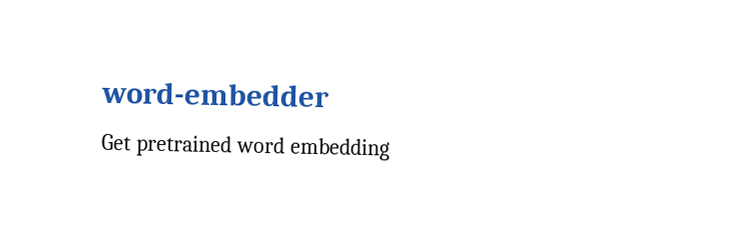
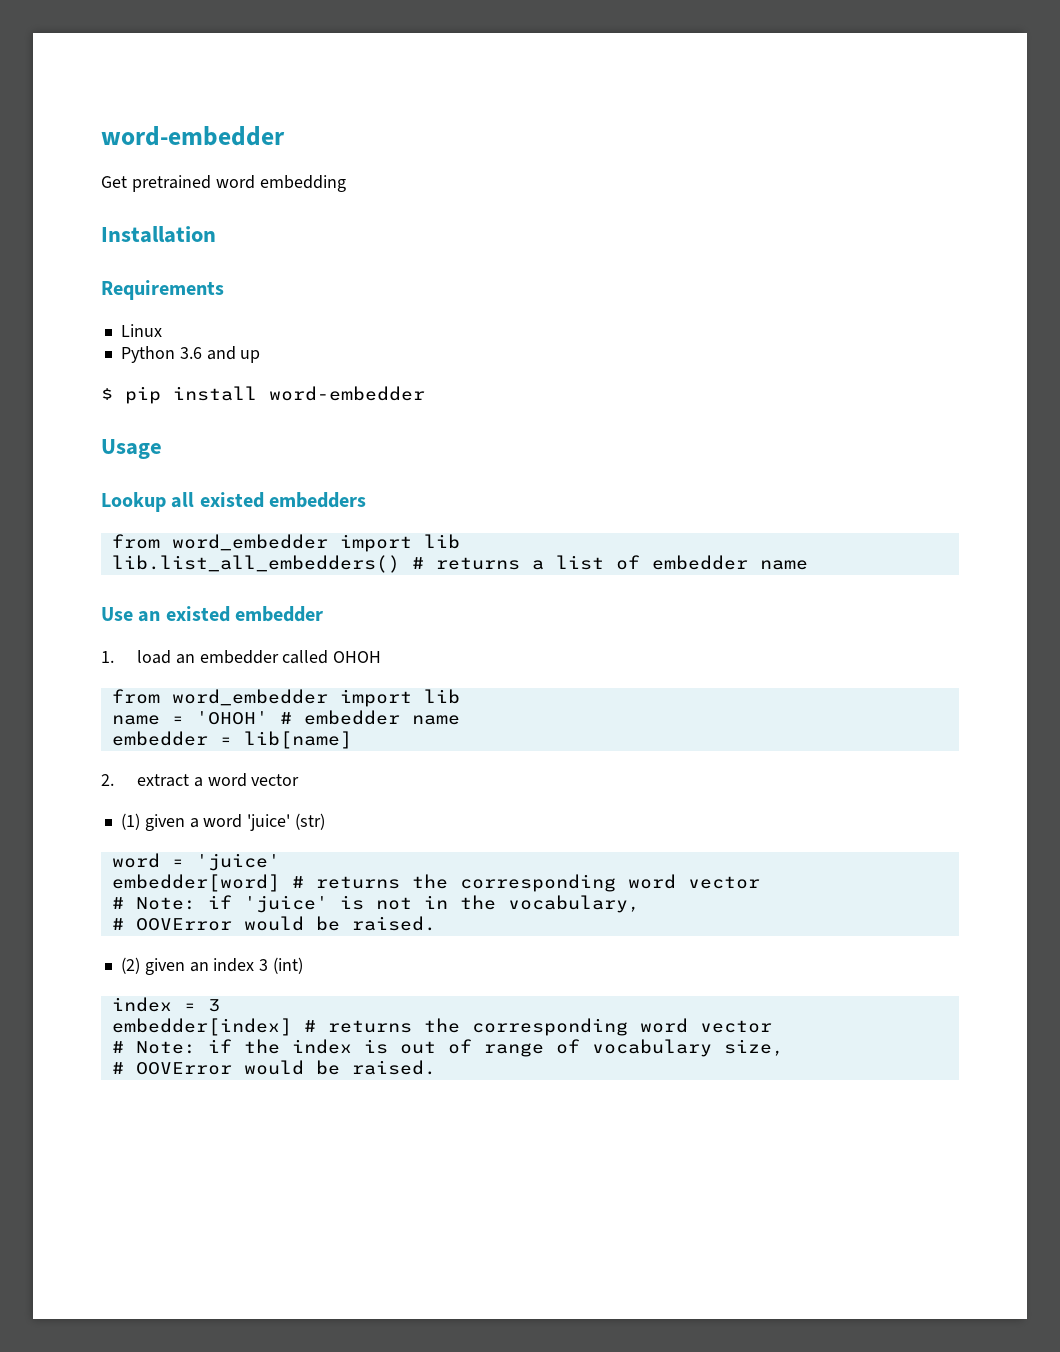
(390, 149) none -> [101,226,216,243] [101,280,224,300] [120,324,162,337] [120,346,261,363] [101,386,425,404] [101,439,162,459] [101,492,367,512] [111,534,460,552] [111,555,808,573] [101,606,324,622] [101,650,382,664] [111,689,460,707] [111,710,460,725] [111,731,352,749] [101,773,300,787] [120,813,326,831] [111,853,280,871] [111,874,760,892] [111,895,640,913] [111,916,436,931] [120,957,304,975] [111,997,220,1012] [111,1018,772,1036] [111,1039,784,1057] [111,1060,436,1075] // Installation // Requirements // Linux // Python 3.6 and up // $ pip install word-embedder // Usage // Lookup all existed embedders // from word_embedder import lib // lib.list_all_embedders() # returns a list of embedder name // Use an existed embedder // 1. load an embedder called OHOH // from word_embedder import lib // name = 'OHOH' # embedder name // embedder = lib[name] // 2. extract a word vector // (1) given a word 'juice' (str) // word = 'juice' // embedder[word] # returns the corresponding word vector // # Note: if 'juice' is not in the vocabulary, // # OOVError would be raised. // (2) given an index 3 (int) // index = 3 // embedder[index] # returns the corresponding word vector // # Note: if the index is out of range of vocabulary size, // # OOVError would be raised.

